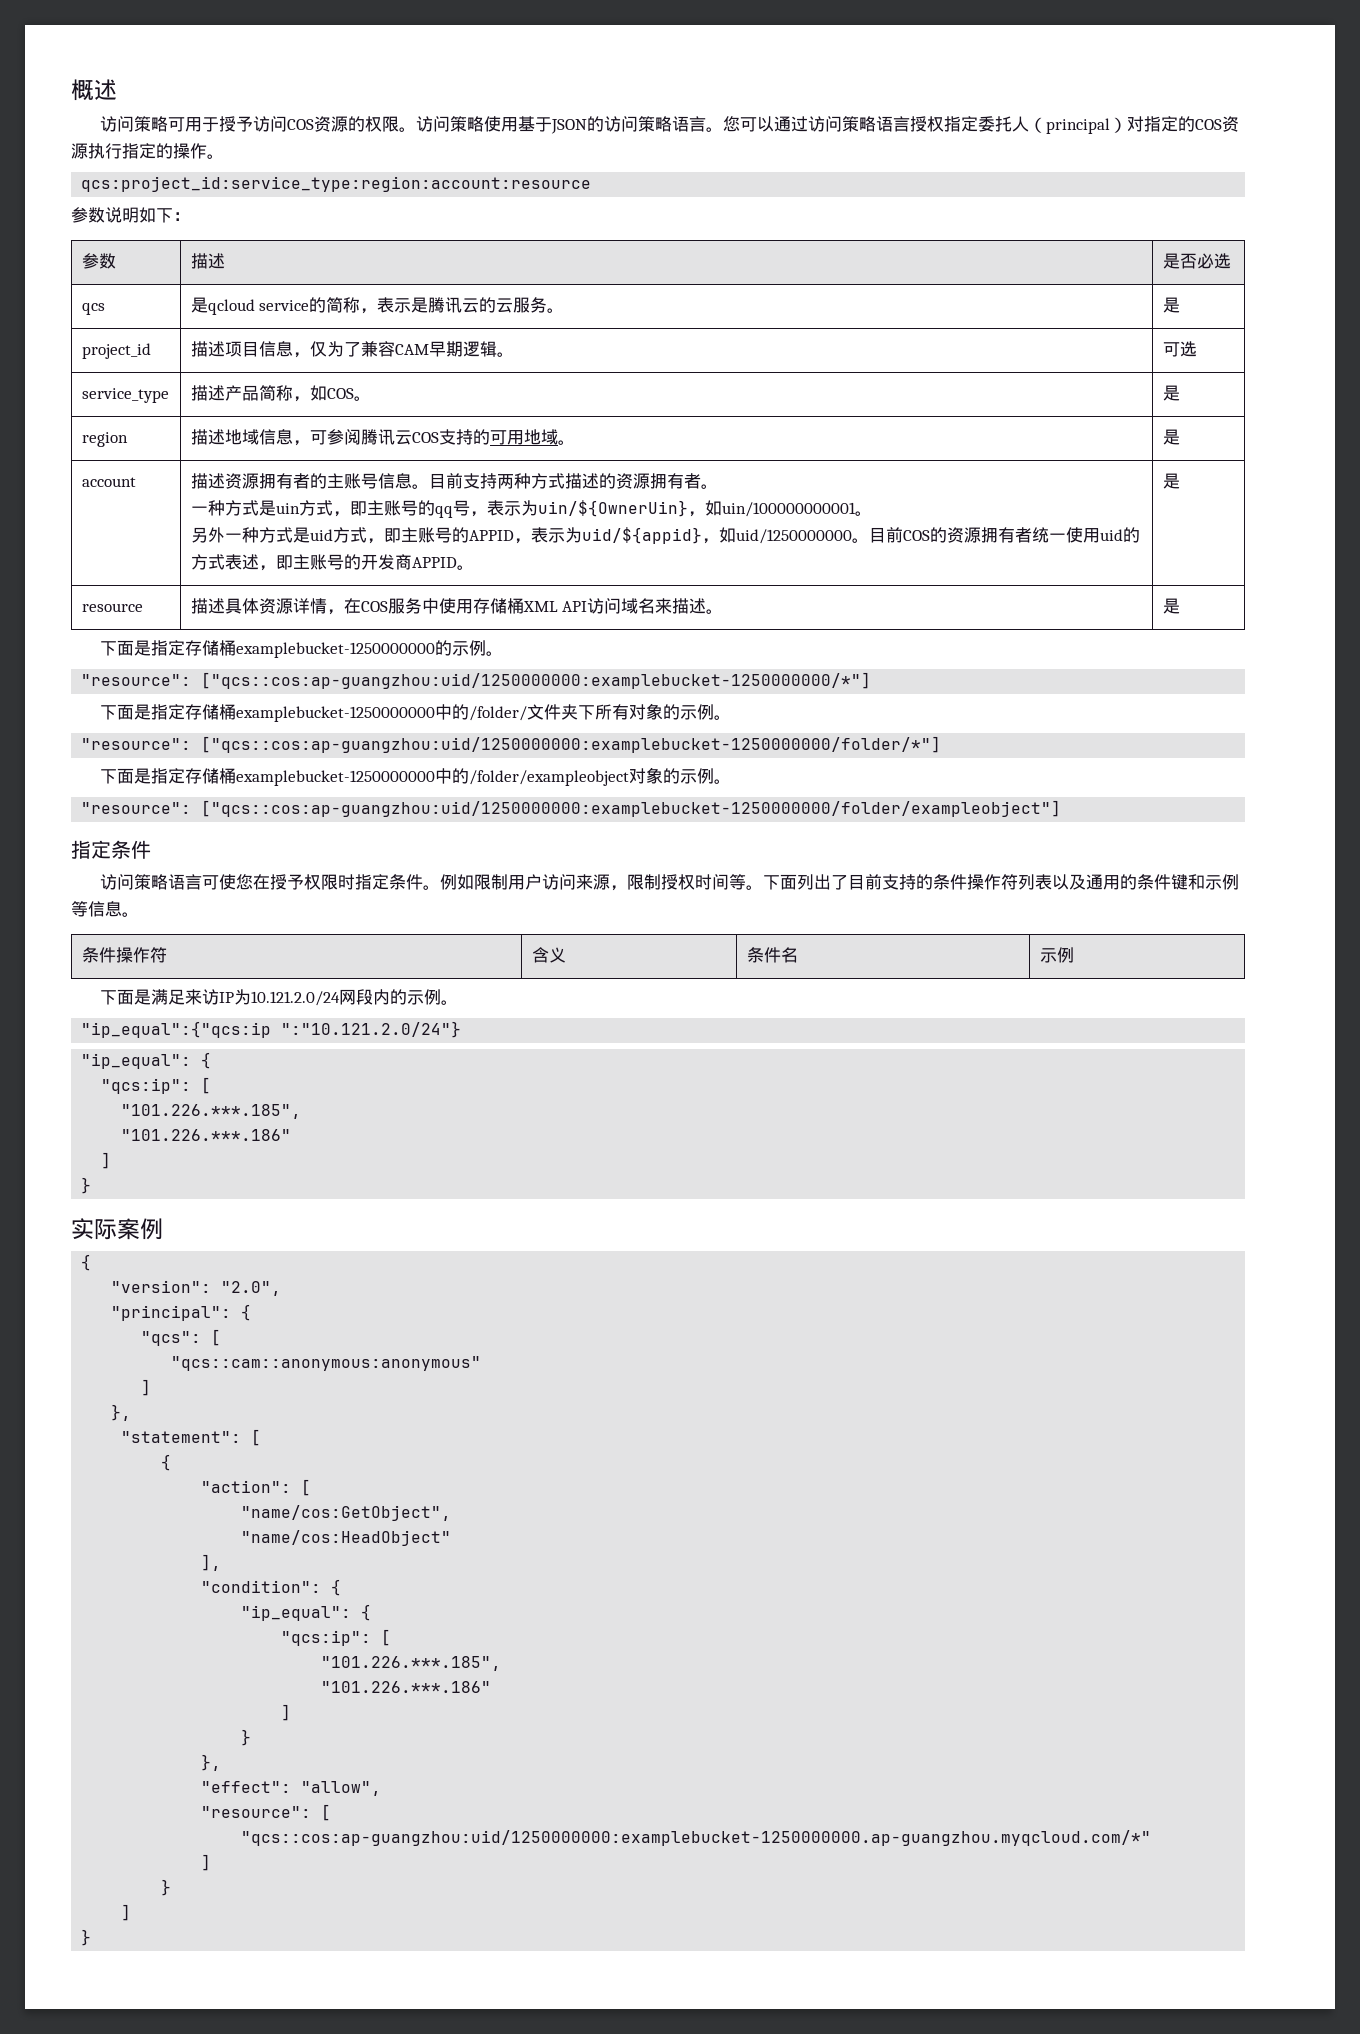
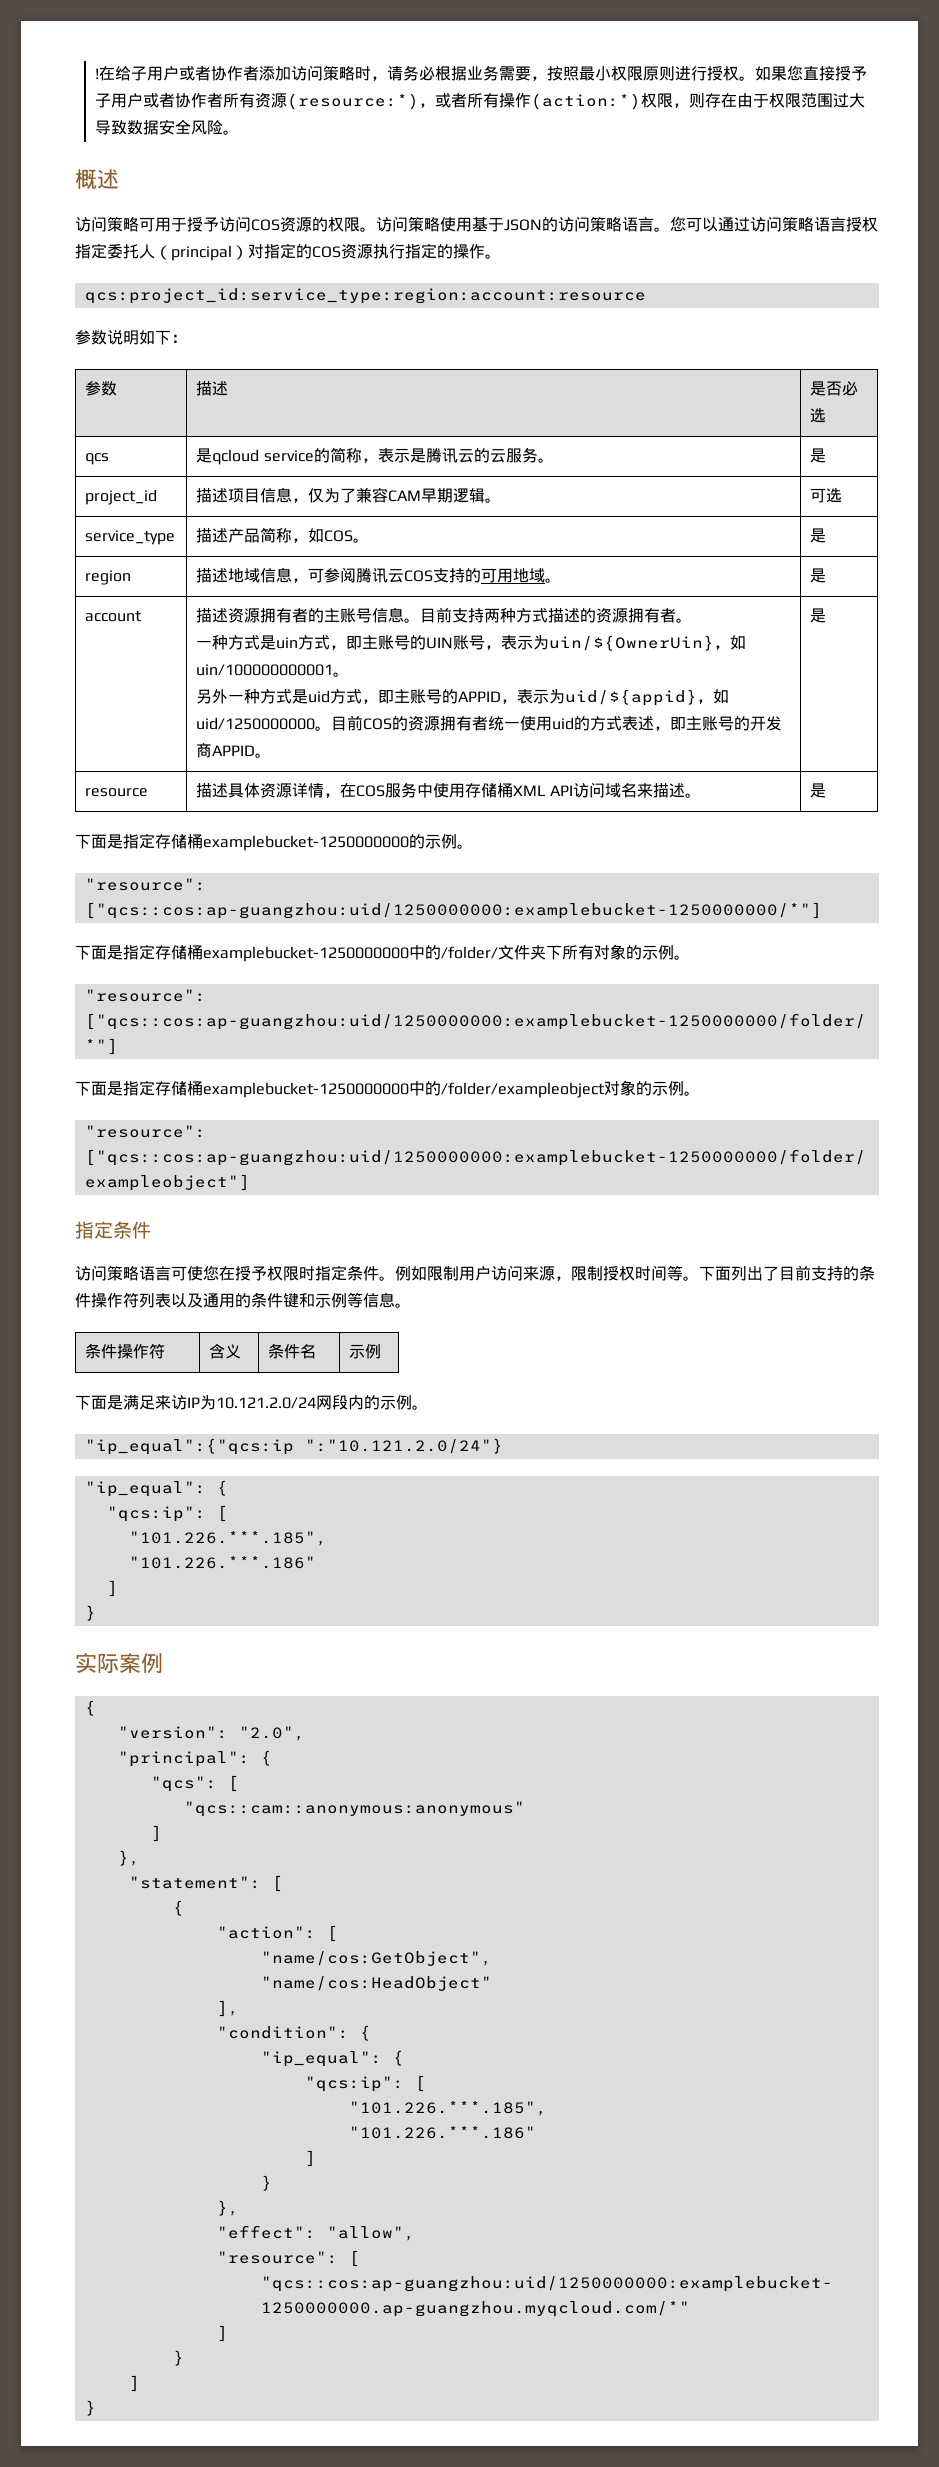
(71, 90) none -> [94,65,867,81] [94,93,865,110] [94,119,239,135] !在给子用户或者协作者添加访问策略时，请务必根据业务需要，按照最小权限原则进行授权。如果您直接授予子用户或者协作者所有资源(resource:*)，或者所有操作(action:*)权限，则存在由于权限范围过大导致数据安全风险。 //
[434,506,453,518] qq -> [426,635,470,650] UIN账

